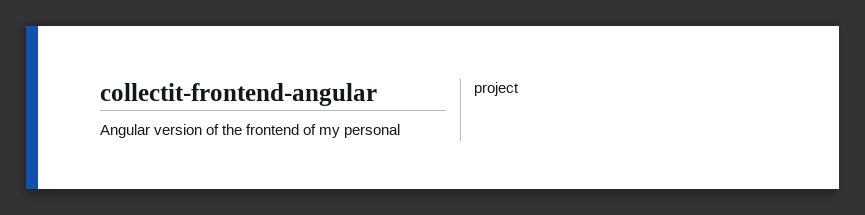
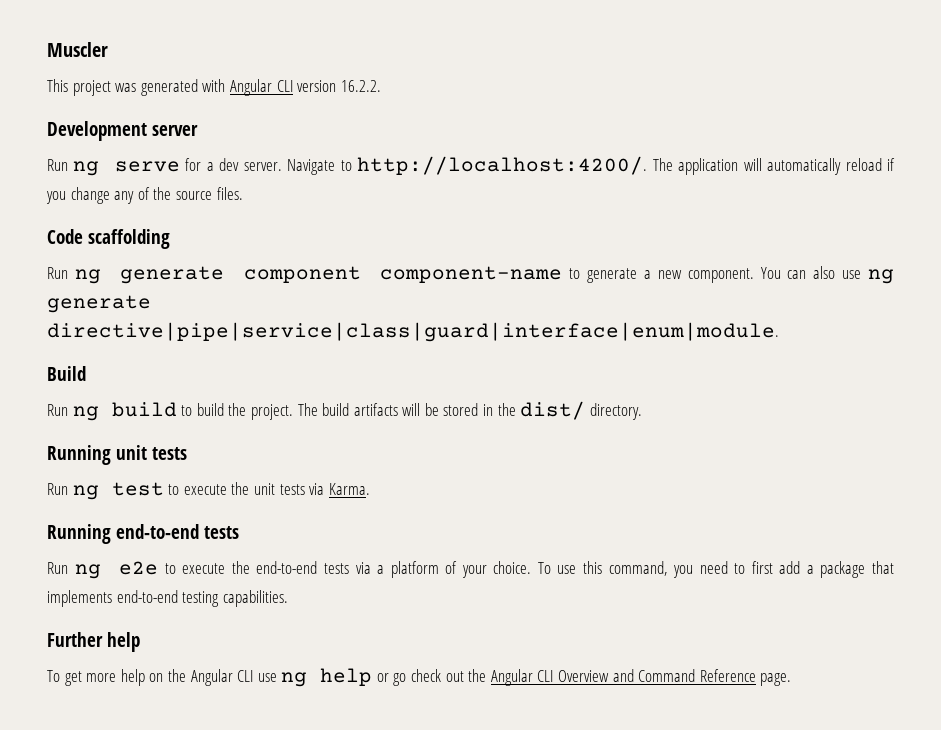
[100,83,377,106] [100,124,401,138] [474,82,519,96] collectit-frontend-angular // Angular version of the frontend of my personal project -> [47,42,108,57] [47,79,381,96] [47,121,198,141] [47,156,895,176] [46,187,243,204] [47,229,170,249] [47,266,895,284] [47,295,151,313] [47,322,779,342] [47,366,86,381] [47,401,642,421] [47,445,187,465] [47,482,370,500] [47,524,239,544] [47,561,894,579] [47,590,288,607] [47,632,140,652] [47,668,792,687] Muscler // This project was generated with Angular CLI version 16.2.2. // Development server // Run ng serve for a dev server. Navigate to http://localhost:4200/. The application will automatically reload if you change any of the source files. // Code scaffolding // Run ng generate component component-name to generate a new component. You can also use ng generate directive|pipe|service|class|guard|interface|enum|module. // Build // Run ng build to build the project. The build artifacts will be stored in the dist/ directory. // Running unit tests // Run ng test to execute the unit tests via Karma. // Running end-to-end tests // Run ng e2e to execute the end-to-end tests via a platform of your choice. To use this command, you need to first add a package that implements end-to-end testing capabilities. // Further help // To get more help on the Angular CLI use ng help or go check out the Angular CLI Overview and Command Reference page.

